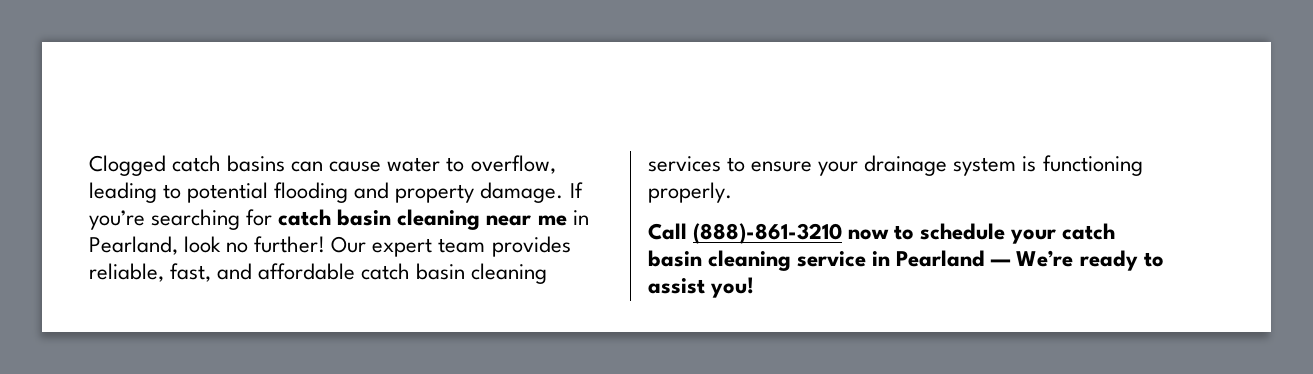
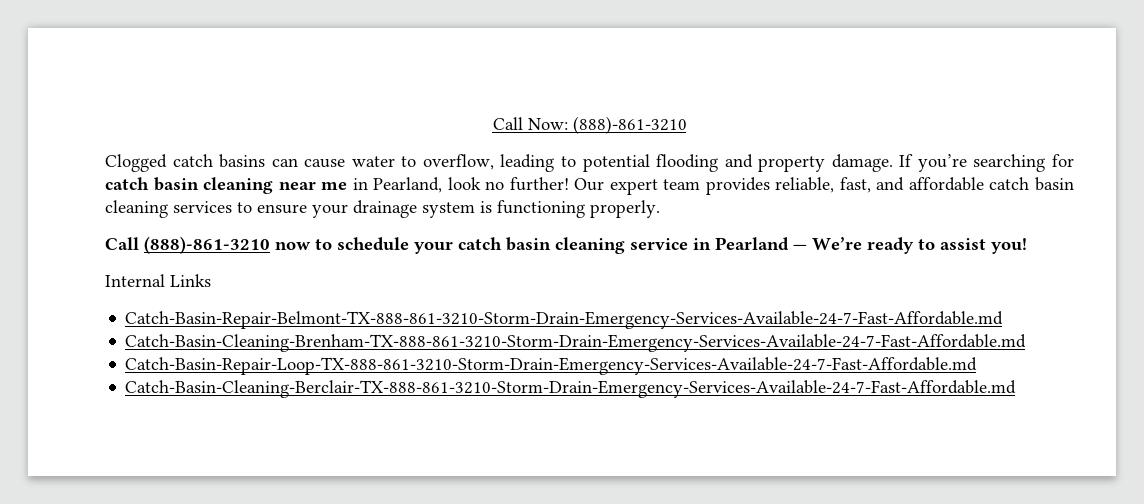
(89, 165) none -> [492,116,687,134] Call Now: (888)-861-3210 //
(755, 287) none -> [105,274,211,287] [125,311,1004,329] [125,334,1027,352] [125,357,978,375] [125,380,1017,398] // Internal Links // Catch-Basin-Repair-Belmont-TX-888-861-3210-Storm-Drain-Emergency-Services-Available-24-7-Fast-Affordable.md // Catch-Basin-Cleaning-Brenham-TX-888-861-3210-Storm-Drain-Emergency-Services-Available-24-7-Fast-Affordable.md // Catch-Basin-Repair-Loop-TX-888-861-3210-Storm-Drain-Emergency-Services-Available-24-7-Fast-Affordable.md // Catch-Basin-Cleaning-Berclair-TX-888-861-3210-Storm-Drain-Emergency-Services-Available-24-7-Fast-Affordable.md

